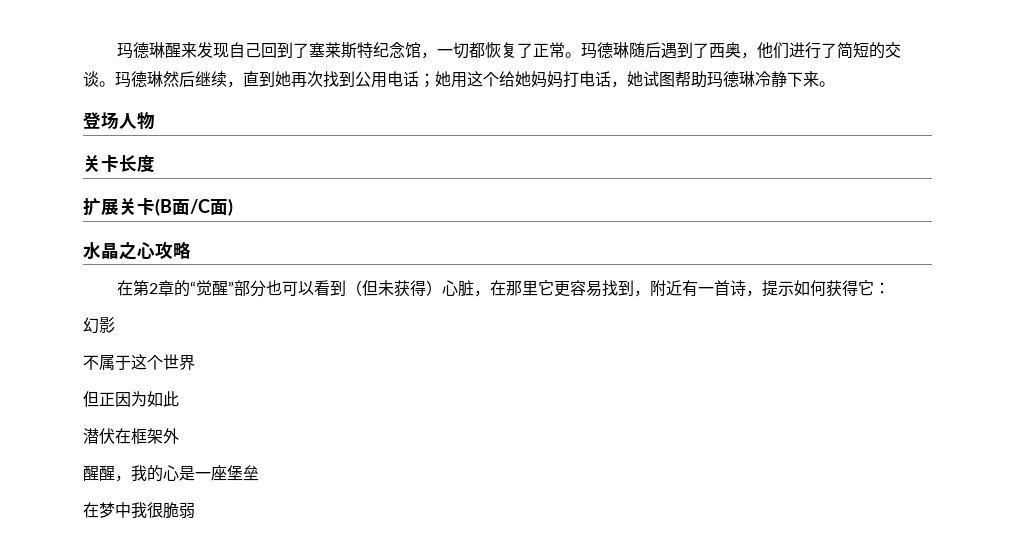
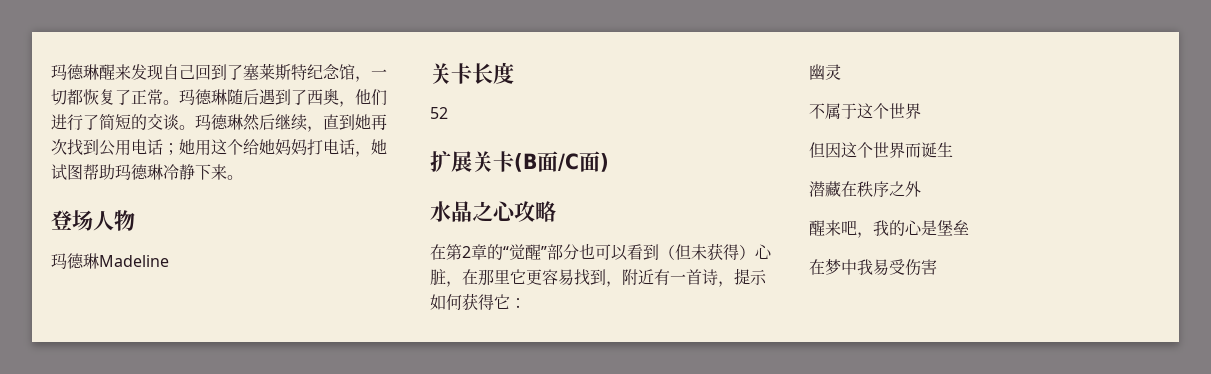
(155, 121) none -> [51,253,169,269] // 玛德琳Madeline
(155, 164) none -> [430,107,448,119] // 52
[83,317,115,334] 幻影 -> [809,64,841,80] 幽灵
[99,391,179,407] [83,428,163,444] 正因为如此 // 潜伏在框架 -> [825,142,953,158] [809,181,905,197] 因这个世界而诞生 // 潜藏在秩序之
[99,465,115,481] 醒 -> [825,220,857,236] 来吧
[195,465,227,481] 一座 -> (937, 228) none
[147,502,195,519] 很脆弱 -> [873,259,937,276] 易受伤害

